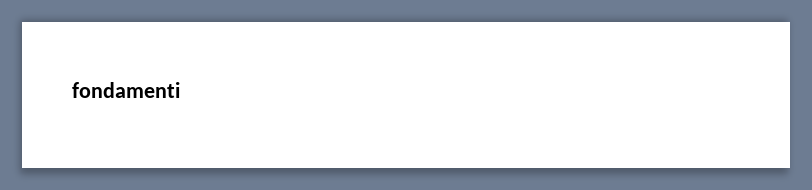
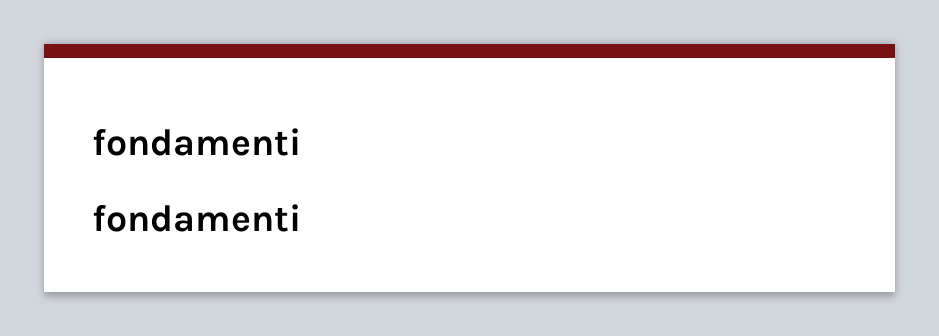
[72,82,180,98] fondamenti -> [92,128,301,156] [92,204,301,232] fondamenti // fondamenti

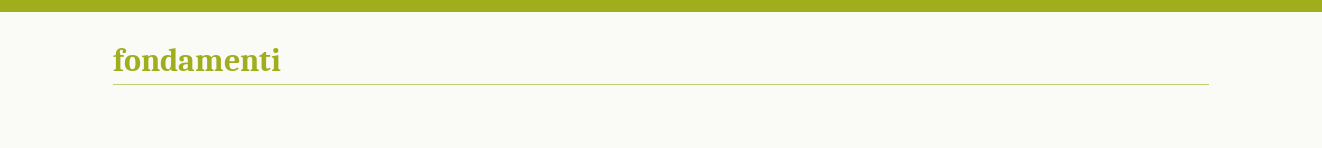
[92,128,301,156] [92,204,301,232] fondamenti // fondamenti -> [113,48,281,71] fondamenti

